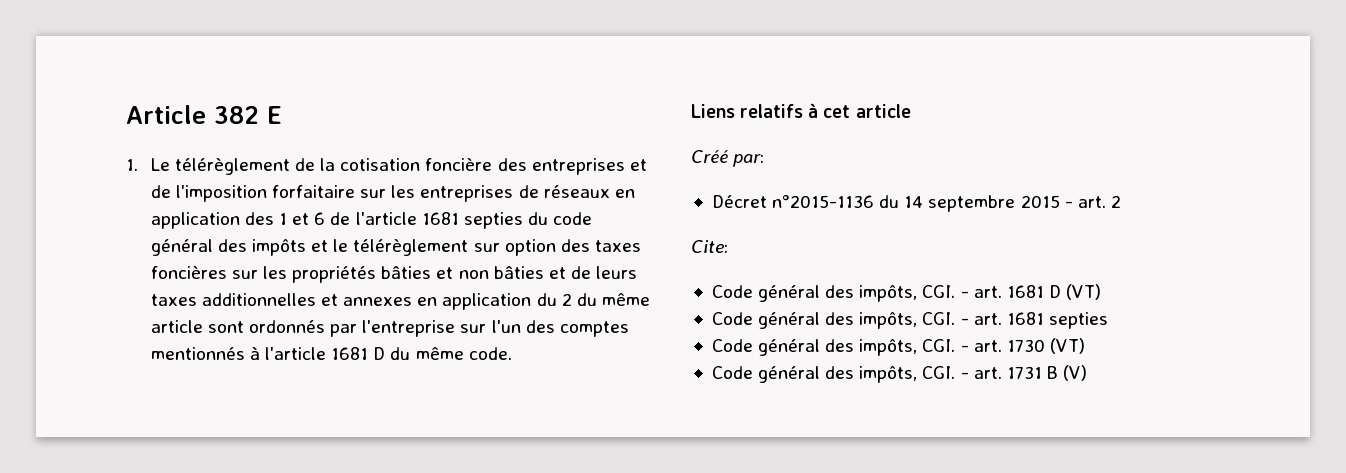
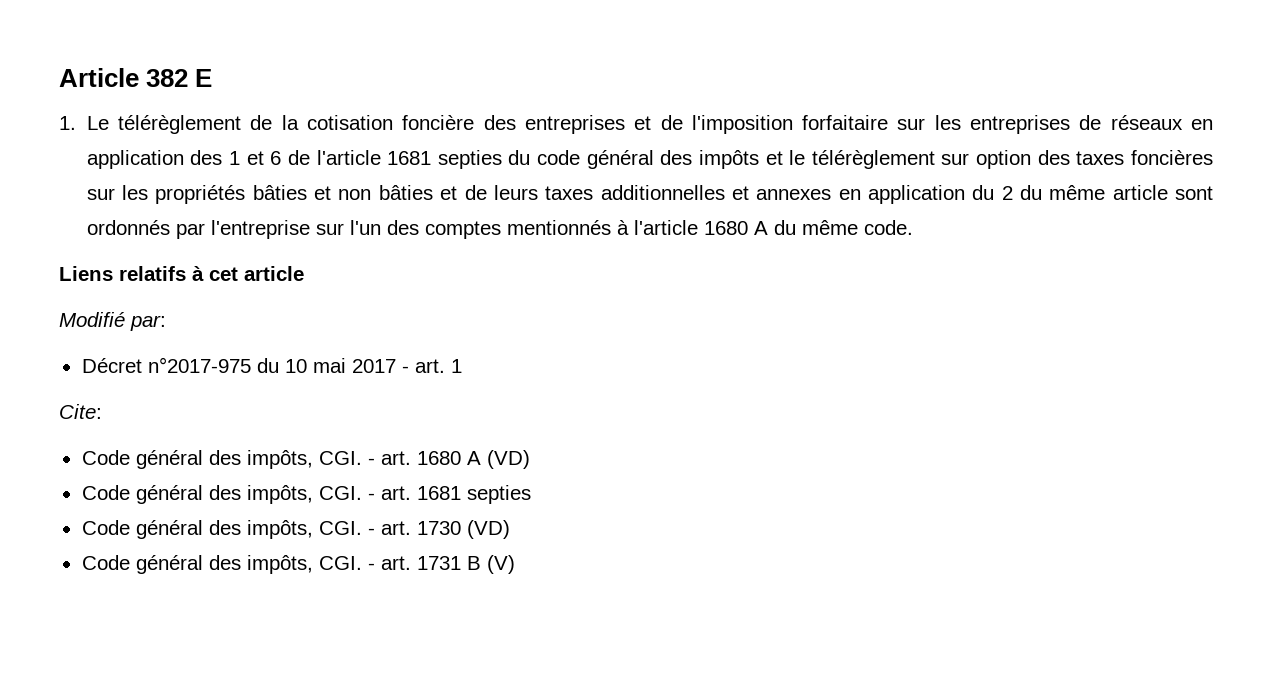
[331,347,386,360] 1681 D -> [703,221,768,235] 1680 A
[691,150,728,163] Créé -> [59,312,125,327] Modifié
[772,194,1121,212] n°2015-1136 du 14 septembre 2015 - art. 2 -> [147,357,462,373] n°2017-975 du 10 mai 2017 - art. 1
[1006,284,1102,300] 1681 D (VT) -> [416,450,530,469] 1680 A (VD)
[1049,338,1085,354] (VT) -> [466,520,510,539] (VD)

